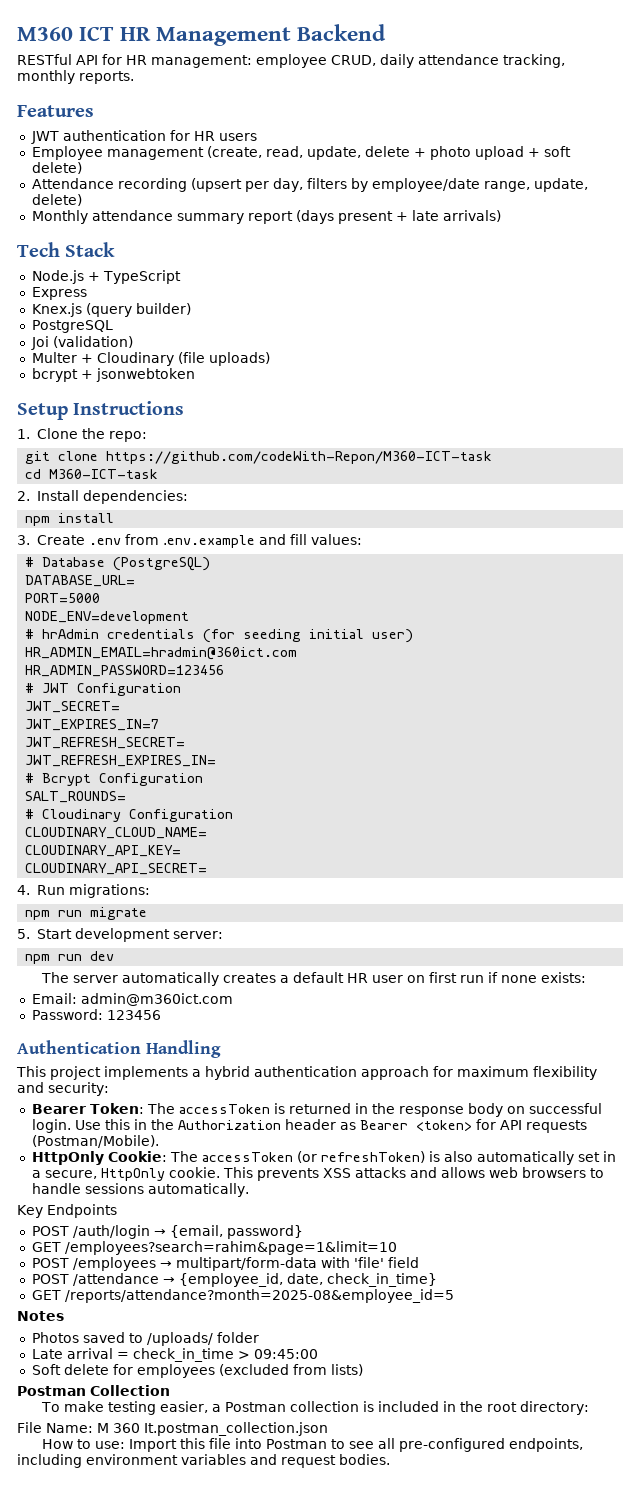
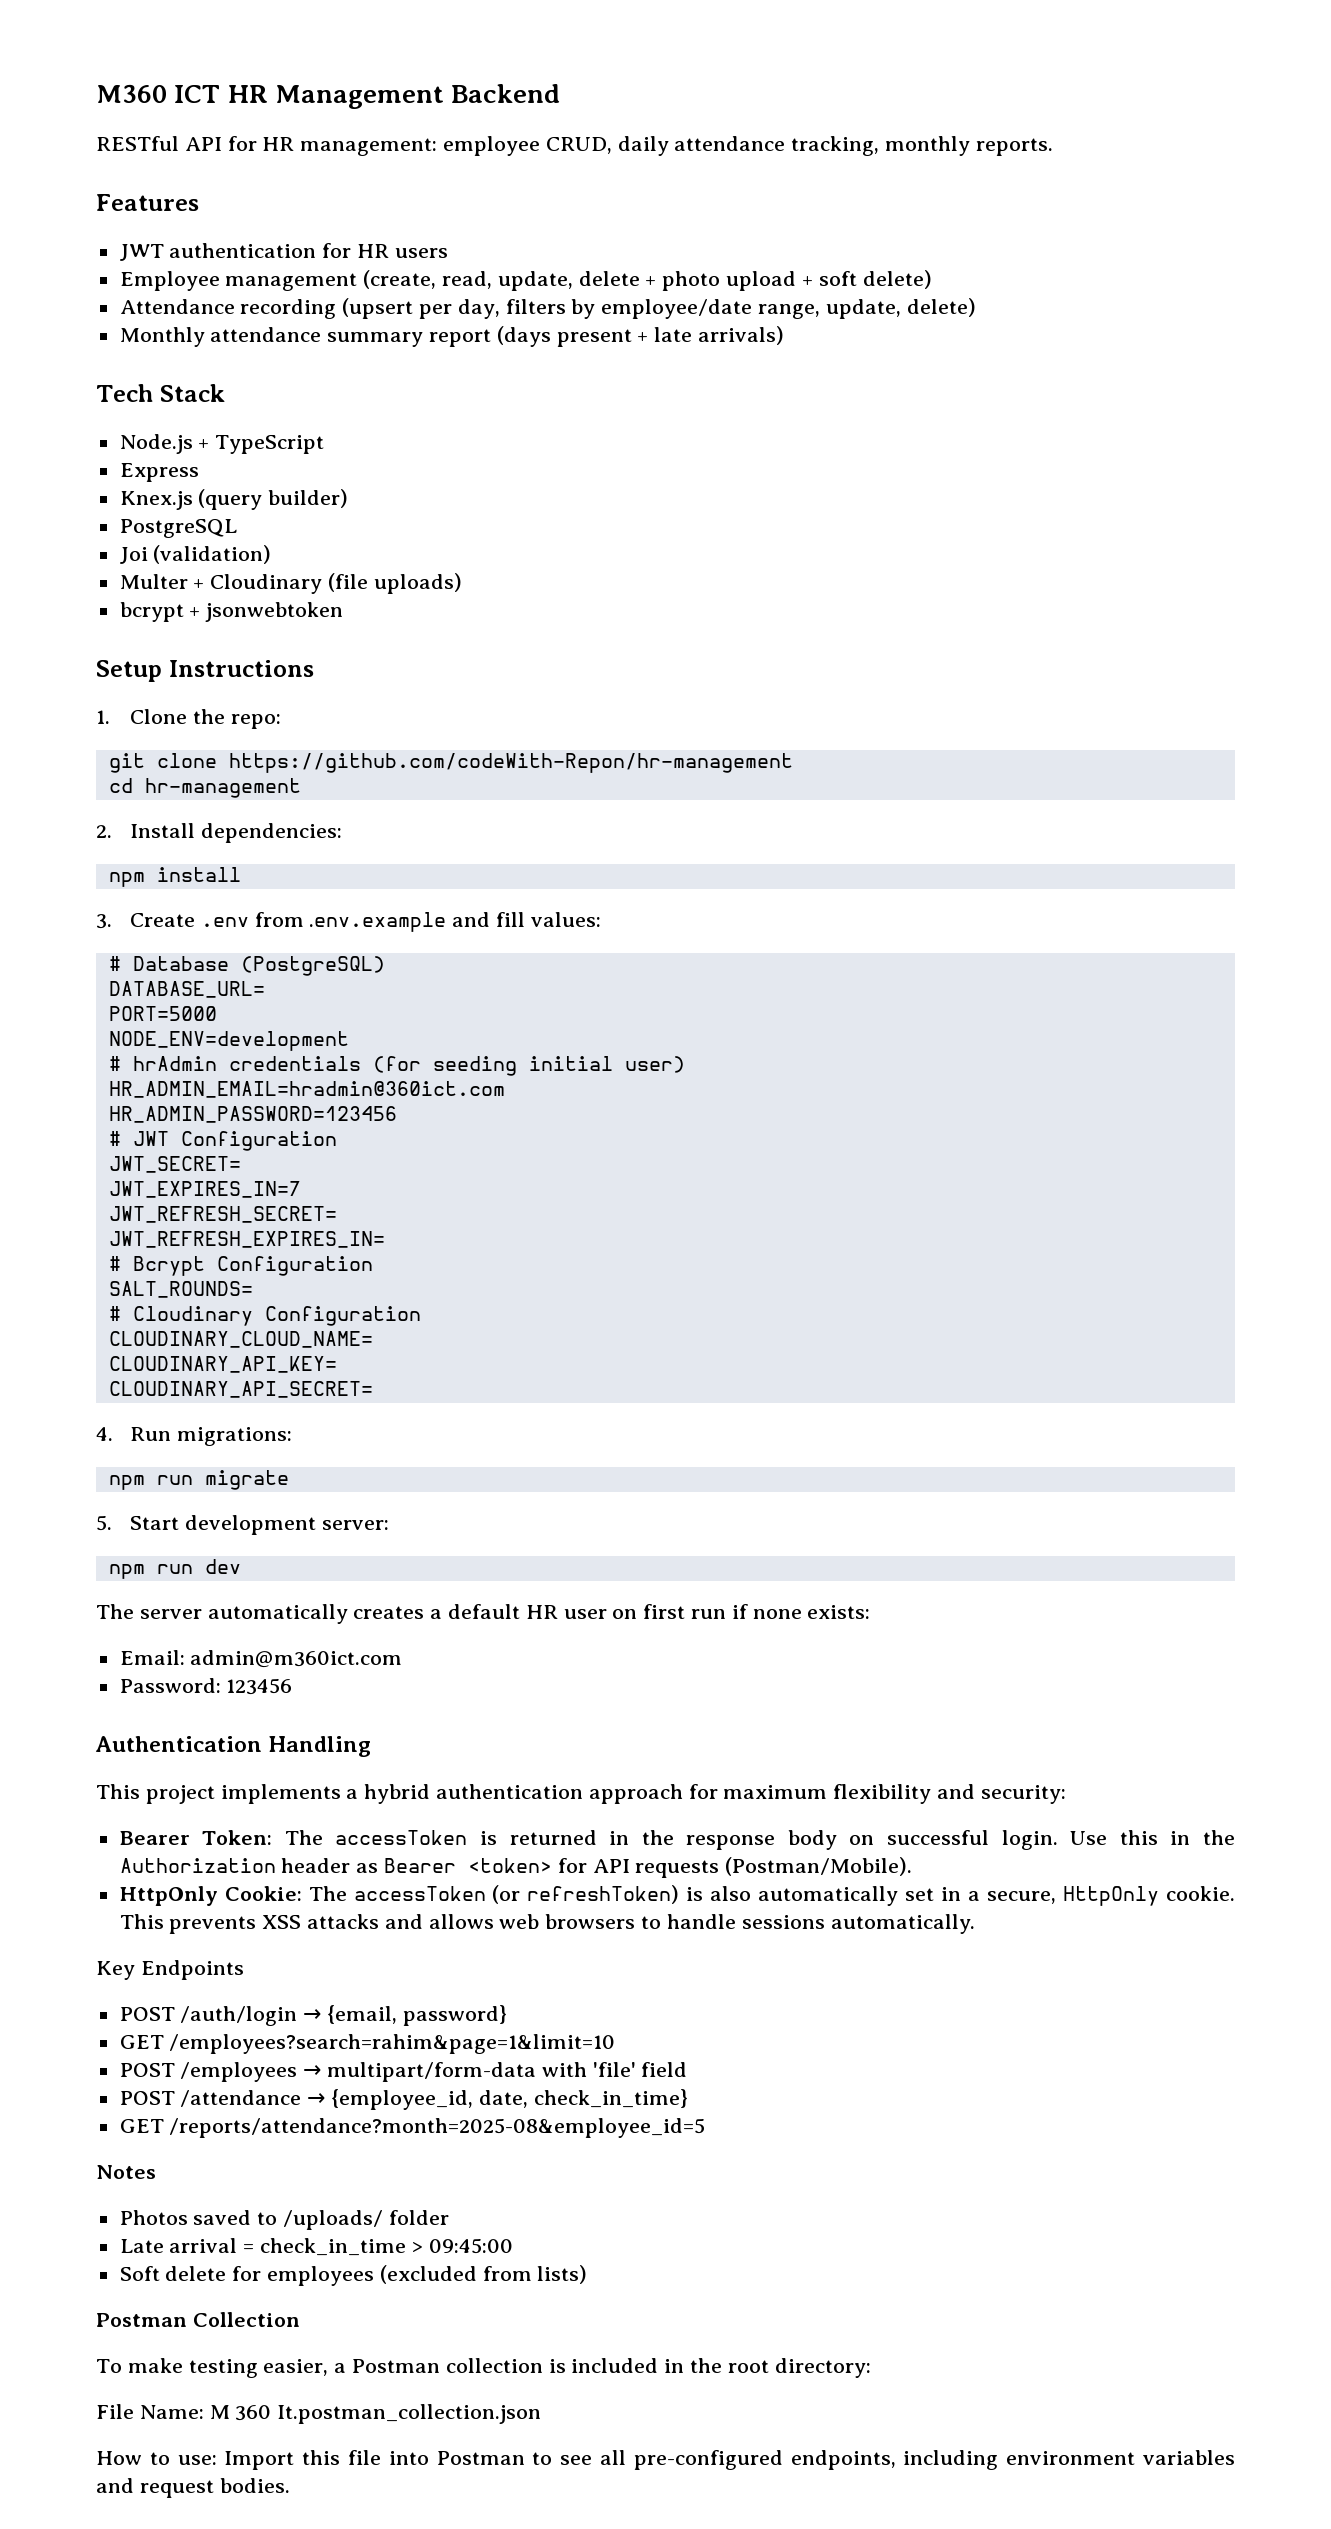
[106,451,493,464] https://github.com/codeWith-Repon/M360-ICT-task -> [228,753,793,773] https://github.com/codeWith-Repon/hr-management
[49,469,159,479] M360-ICT-task -> [144,778,301,798] hr-management

